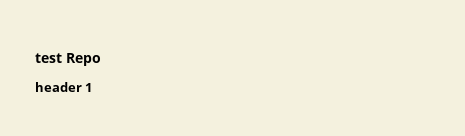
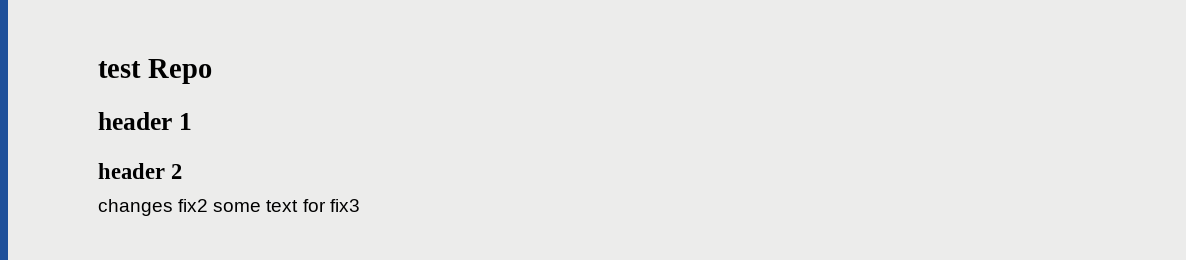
(93, 87) none -> [98,163,183,179] [98,199,360,216] // header 2 // changes fix2 some text for fix3

